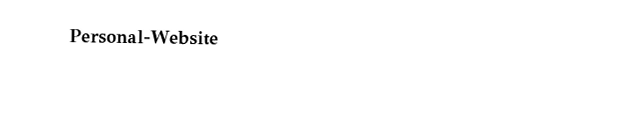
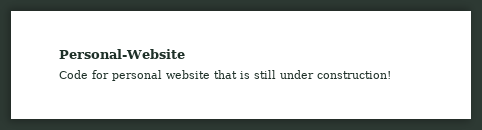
(219, 37) none -> [59,70,391,81] // Code for personal website that is still under construction!

